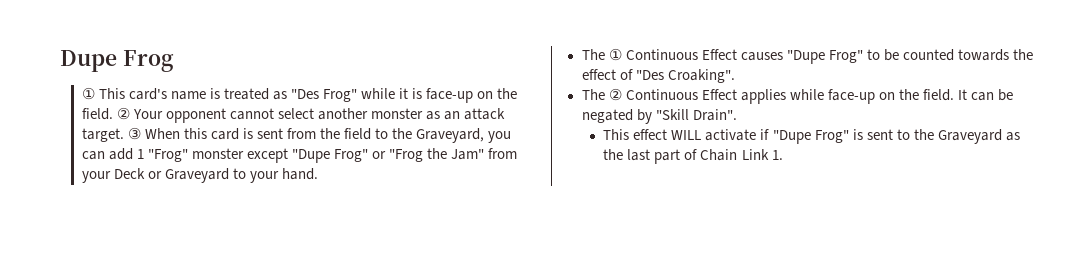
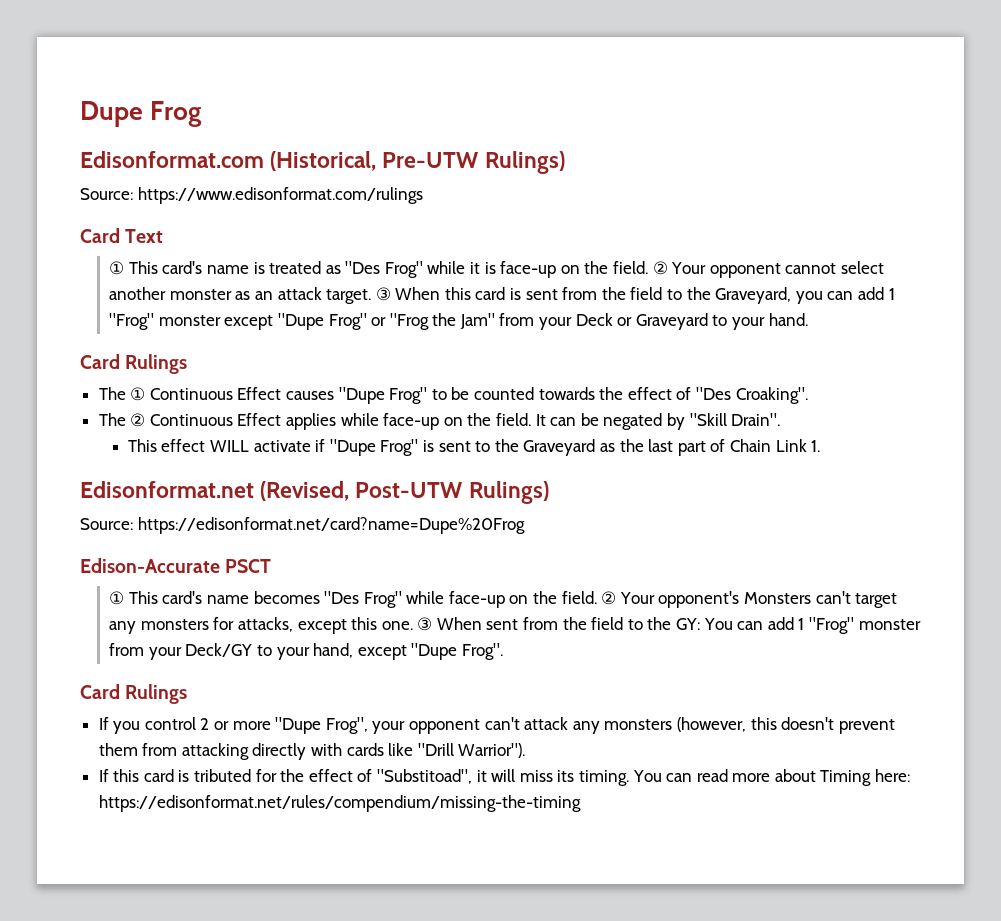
(174, 61) none -> [80,151,565,174] [80,187,423,204] [80,228,164,243] // Edisonformat.com (Historical, Pre-UTW Rulings) // Source: https://www.edisonformat.com/rulings // Card Text
(319, 174) none -> [80,354,188,374] // Card Rulings
(783, 155) none -> [80,481,549,504] [80,517,525,534] [80,558,272,573] [109,591,898,608] [109,617,921,634] [109,643,503,660] [80,684,188,704] [98,717,895,734] [98,743,526,760] [98,769,911,786] [98,795,581,812] // Edisonformat.net (Revised, Post-UTW Rulings) // Source: https://edisonformat.net/card?name=Dupe%20Frog // Edison-Accurate PSCT // ① This card's name becomes "Des Frog" while face-up on the field. ② Your opponent's Monsters can't target any monsters for attacks, except this one. ③ When sent from the field to the GY: You can add 1 "Frog" monster from your Deck/GY to your hand, except "Dupe Frog". // Card Rulings // If you control 2 or more "Dupe Frog", your opponent can't attack any monsters (however, this doesn't prevent them from attacking directly with cards like "Drill Warrior"). // If this card is tributed for the effect of "Substitoad", it will miss its timing. You can read more about Timing here: https://edisonformat.net/rules/compendium/missing-the-timing

